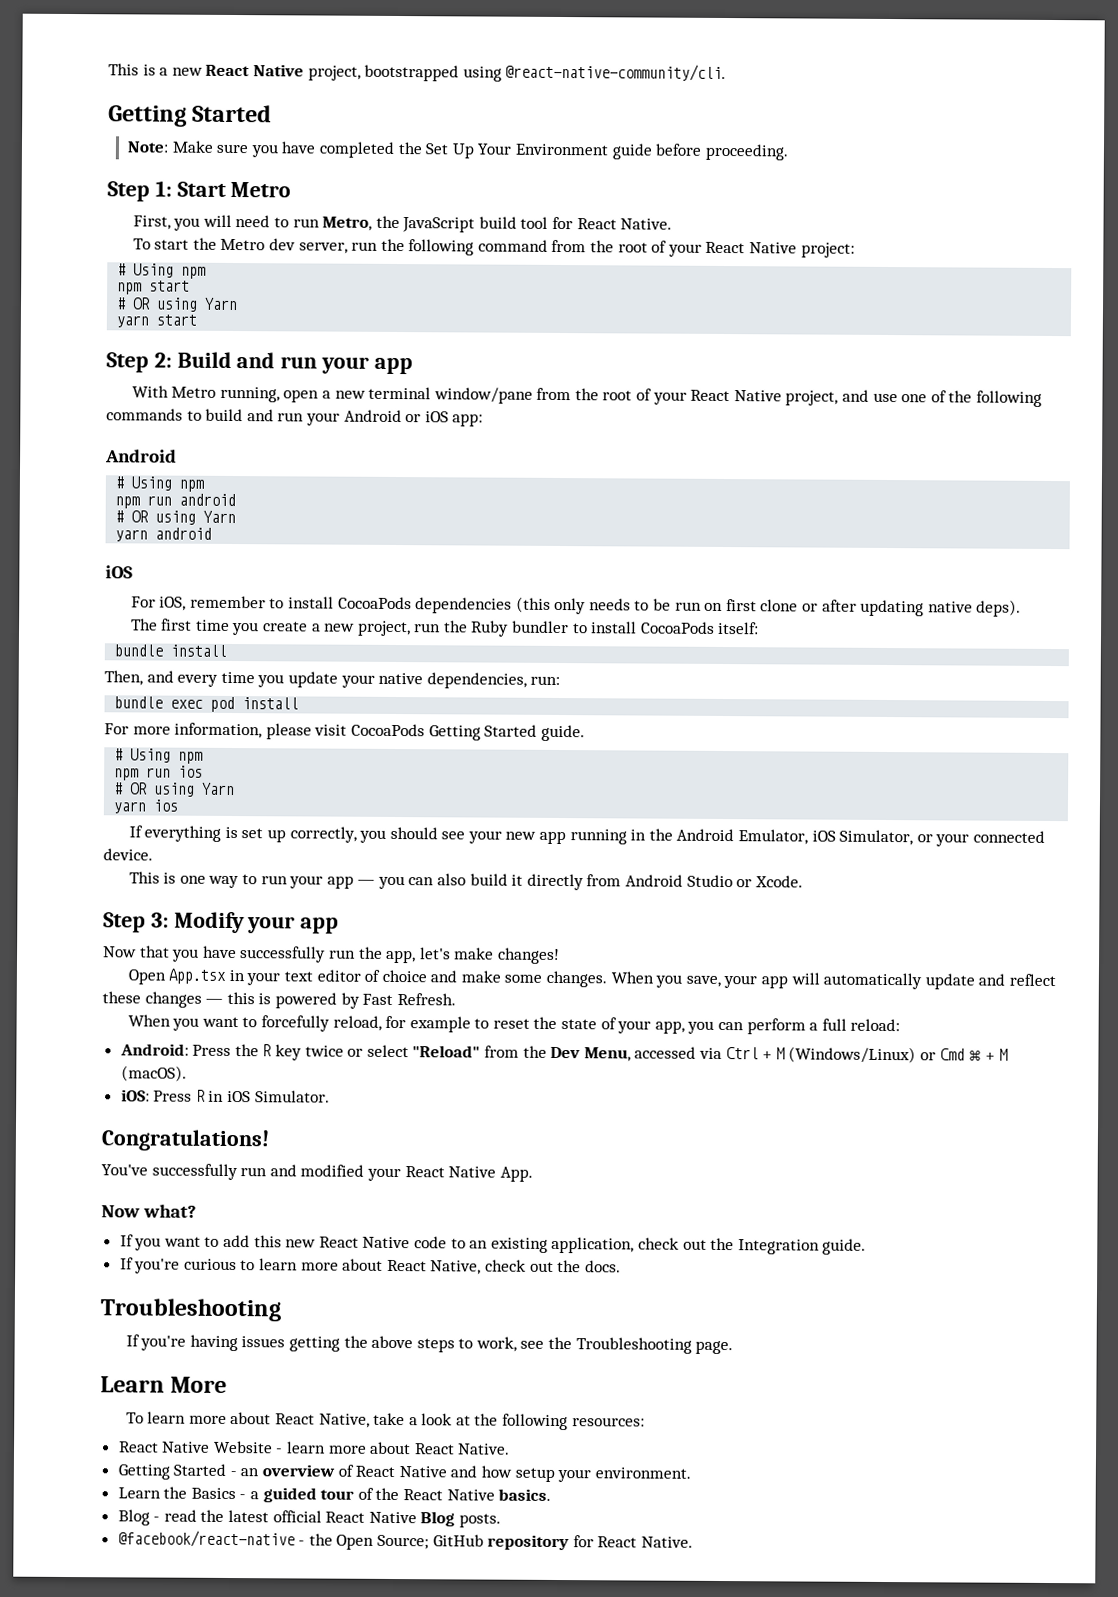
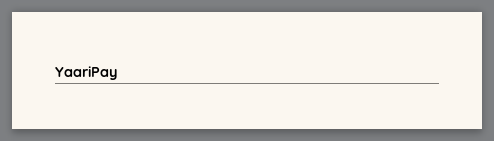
[108,63,727,82] [108,104,273,127] [127,140,788,161] [107,180,292,202] [132,214,673,233] [132,237,855,258] [117,263,207,279] [117,280,191,295] [116,297,239,312] [116,314,198,328] [106,351,413,375] [131,385,1042,407] [106,408,484,427] [105,449,177,463] [115,476,205,492] [115,493,237,509] [115,510,237,525] [115,527,213,542] [105,565,133,579] [130,595,1022,617] [130,618,760,637] [114,644,228,657] [104,670,561,689] [114,696,300,713] [104,722,585,742] [114,748,204,764] [114,765,204,781] [114,782,236,797] [113,799,179,814] [128,825,1045,847] [103,848,153,861] [128,871,803,891] [103,911,340,934] [103,945,560,965] [127,968,1056,990] [102,991,456,1009] [127,1014,901,1035] [119,1043,1008,1064] [120,1065,187,1082] [120,1089,330,1103] [101,1129,269,1152] [101,1163,533,1182] [101,1204,198,1218] [119,1234,867,1255] [119,1257,621,1275] [100,1298,281,1322] [125,1334,734,1355] [100,1376,228,1393] [125,1411,645,1431] [117,1440,511,1455] [117,1463,691,1483] [117,1486,552,1503] [117,1509,502,1528] [117,1530,694,1551] This is a new React Native project, bootstrapped using @react-native-community/cli. // Getting Started // Note: Make sure you have completed the Set Up Your Environment guide before proceeding. // Step 1: Start Metro // First, you will need to run Metro, the JavaScript build tool for React Native. // To start the Metro dev server, run the following command from the root of your React Native project: // # Using npm // npm start // # OR using Yarn // yarn start // Step 2: Build and run your app // With Metro running, open a new terminal window/pane from the root of your React Native project, and use one of the following commands to build and run your Android or iOS app: // Android // # Using npm // npm run android // # OR using Yarn // yarn android // iOS // For iOS, remember to install CocoaPods dependencies (this only needs to be run on first clone or after updating native deps). // The first time you create a new project, run the Ruby bundler to install CocoaPods itself: // bundle install // Then, and every time you update your native dependencies, run: // bundle exec pod install // For more information, please visit CocoaPods Getting Started guide. // # Using npm // npm run ios // # OR using Yarn // yarn ios // If everything is set up correctly, you should see your new app running in the Android Emulator, iOS Simulator, or your connected device. // This is one way to run your app — you can also build it directly from Android Studio or Xcode. // Step 3: Modify your app // Now that you have successfully run the app, let's make changes! // Open App.tsx in your text editor of choice and make some changes. When you save, your app will automatically update and reflect these changes — this is powered by Fast Refresh. // When you want to forcefully reload, for example to reset the state of your app, you can perform a full reload: // Android: Press the R key twice or select "Reload" from the Dev Menu, accessed via Ctrl + M (Windows/Linux) or Cmd ⌘ + M (macOS). // iOS: Press R in iOS Simulator. // Congratulations! // You've successfully run and modified your React Native App. // Now what? // If you want to add this new React Native code to an existing application, check out the Integration guide. // If you're curious to learn more about React Native, check out the docs. // Troubleshooting // If you're having issues getting the above steps to work, see the Troubleshooting page. // Learn More // To learn more about React Native, take a look at the following resources: // React Native Website - learn more about React Native. // Getting Started - an overview of React Native and how setup your environment. // Learn the Basics - a guided tour of the React Native basics. // Blog - read the latest official React Native Blog posts. // @facebook/react-native - the Open Source; GitHub repository for React Native. -> [55,66,118,80] YaariPay

